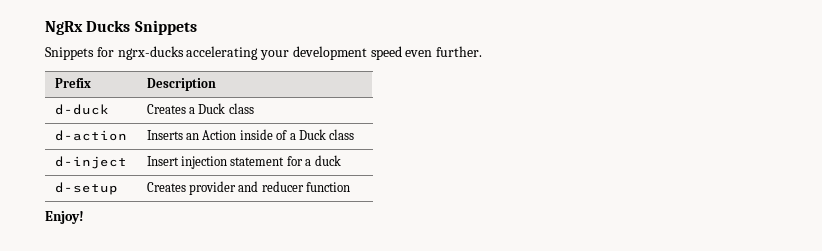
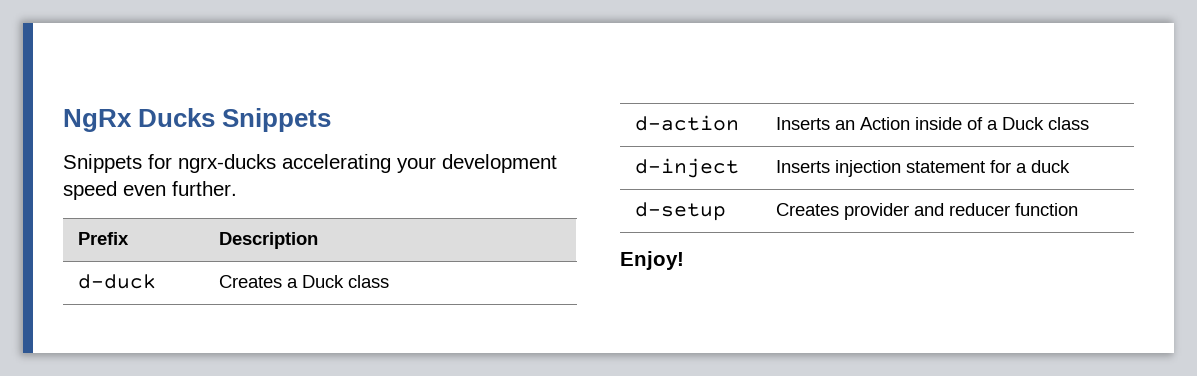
[146,156,179,166] Insert -> [775,160,830,173] Inserts

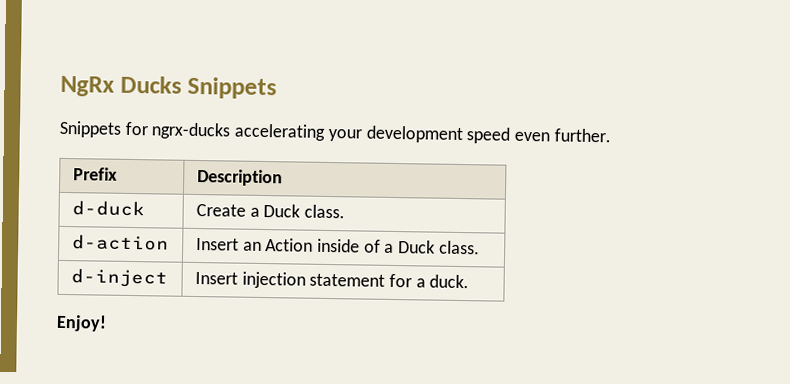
[218,275,389,288] Creates a Duck class -> [195,203,346,219] Create a Duck class.
[775,117,830,130] Inserts -> [195,237,239,251] Insert
[1047,117,1089,130] class -> [438,240,480,255] class.
[775,160,830,173] Inserts -> [194,271,238,285] Insert
[1030,160,1070,173] [634,202,726,221] [775,203,1078,220] duck // d-setup | Creates provider and reducer function -> [429,274,470,289] duck.

